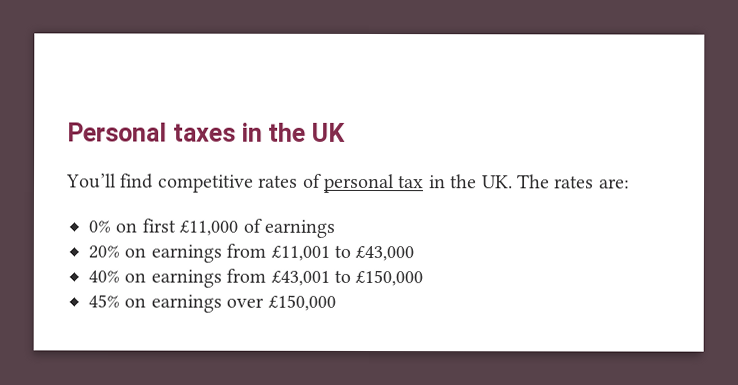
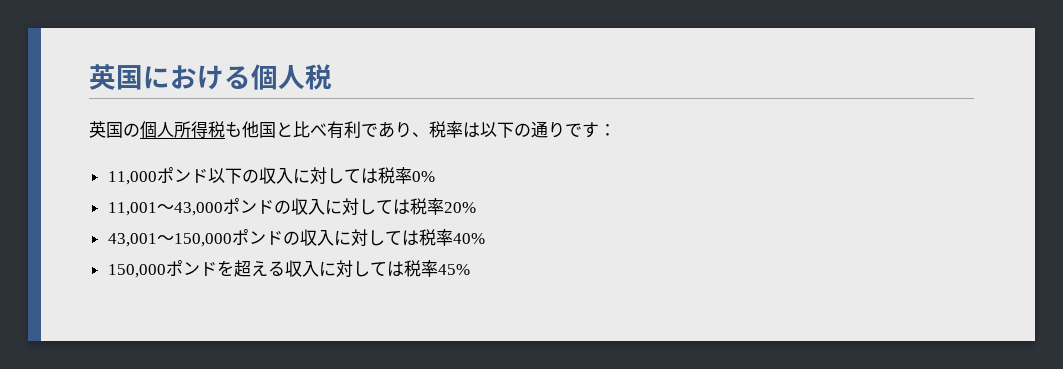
[67,122,346,142] [66,173,630,194] [88,218,335,238] [88,243,415,263] [88,268,424,288] [88,294,336,313] Personal taxes in the UK // You’ll find competitive rates of personal tax in the UK. The rates are: // 0% on first £11,000 of earnings // 20% on earnings from £11,001 to £43,000 // 40% on earnings from £43,001 to £150,000 // 45% on earnings over £150,000 -> [89,64,332,90] [89,121,616,139] [107,167,435,185] [107,198,476,216] [107,229,485,247] [107,260,470,278] 英国における個人税 // 英国の個人所得税も他国と比べ有利であり、税率は以下の通りです： // 11,000ポンド以下の収入に対しては税率0% // 11,001～43,000ポンドの収入に対しては税率20% // 43,001～150,000ポンドの収入に対しては税率40% // 150,000ポンドを超える収入に対しては税率45%

